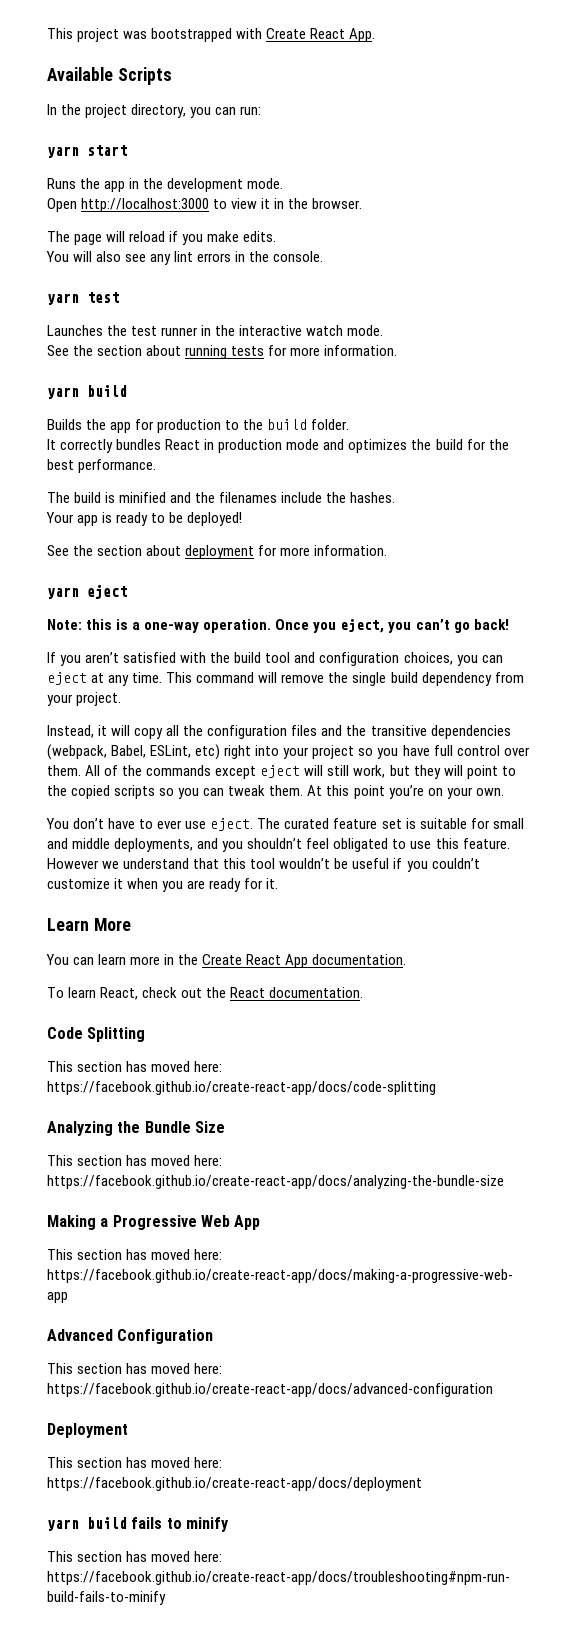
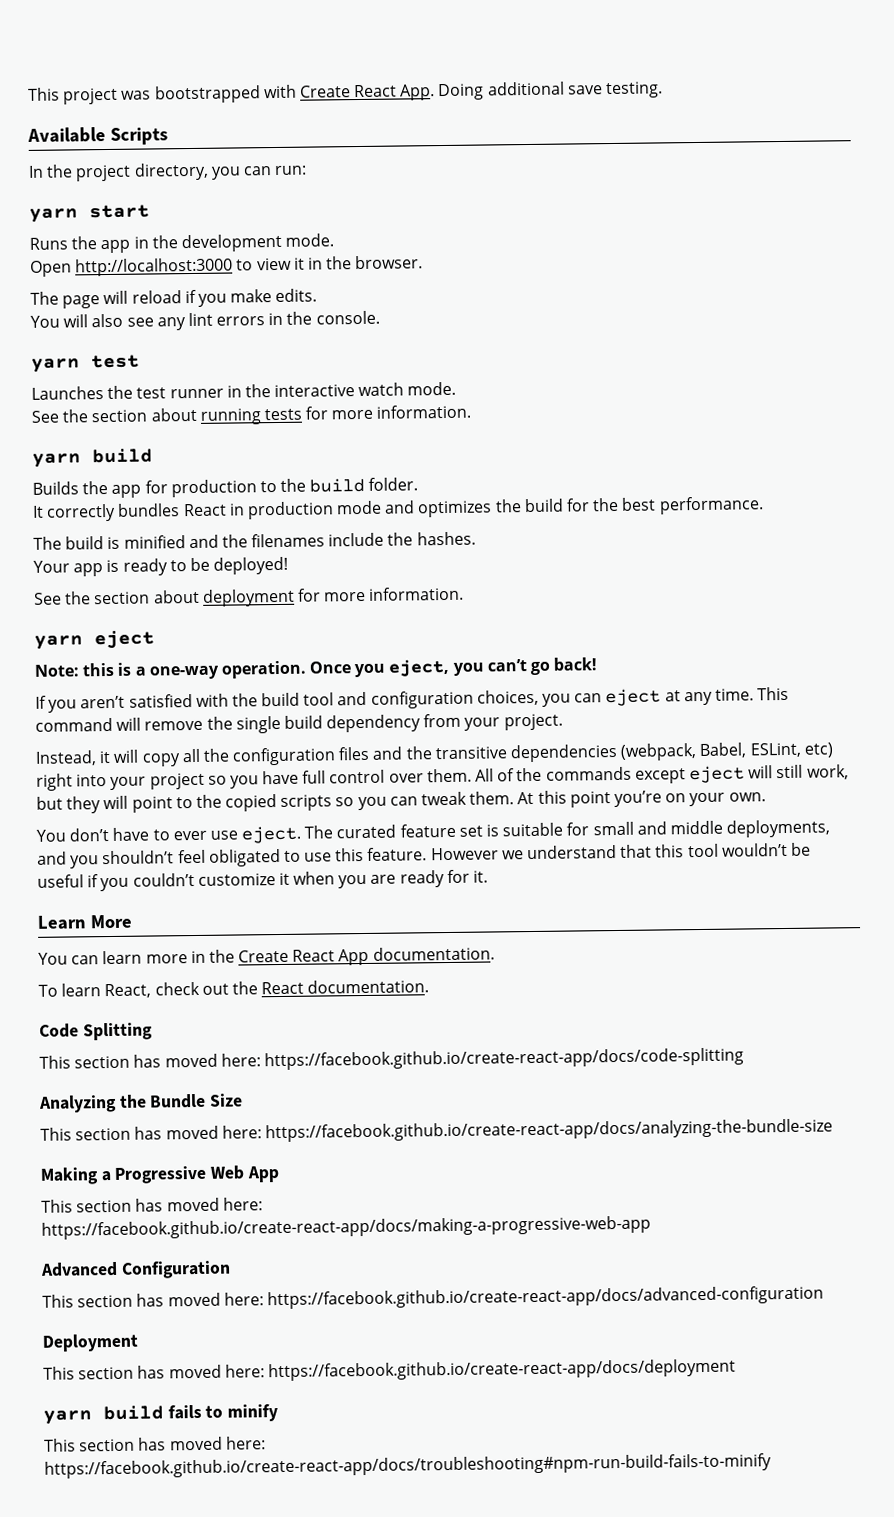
(376, 35) none -> [437,81,664,101] Doing additional save testing.

